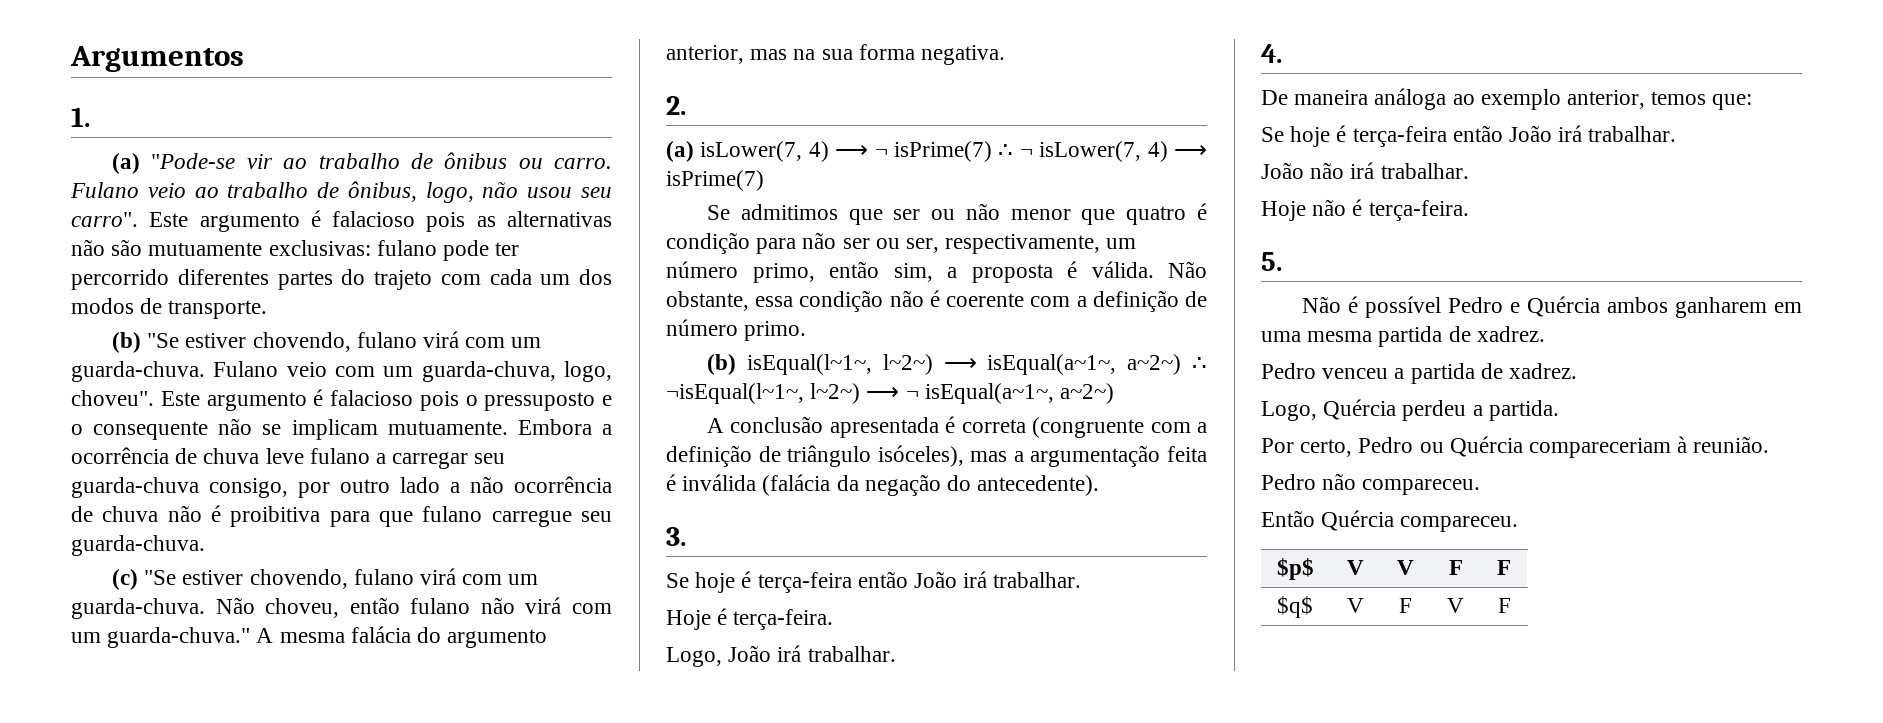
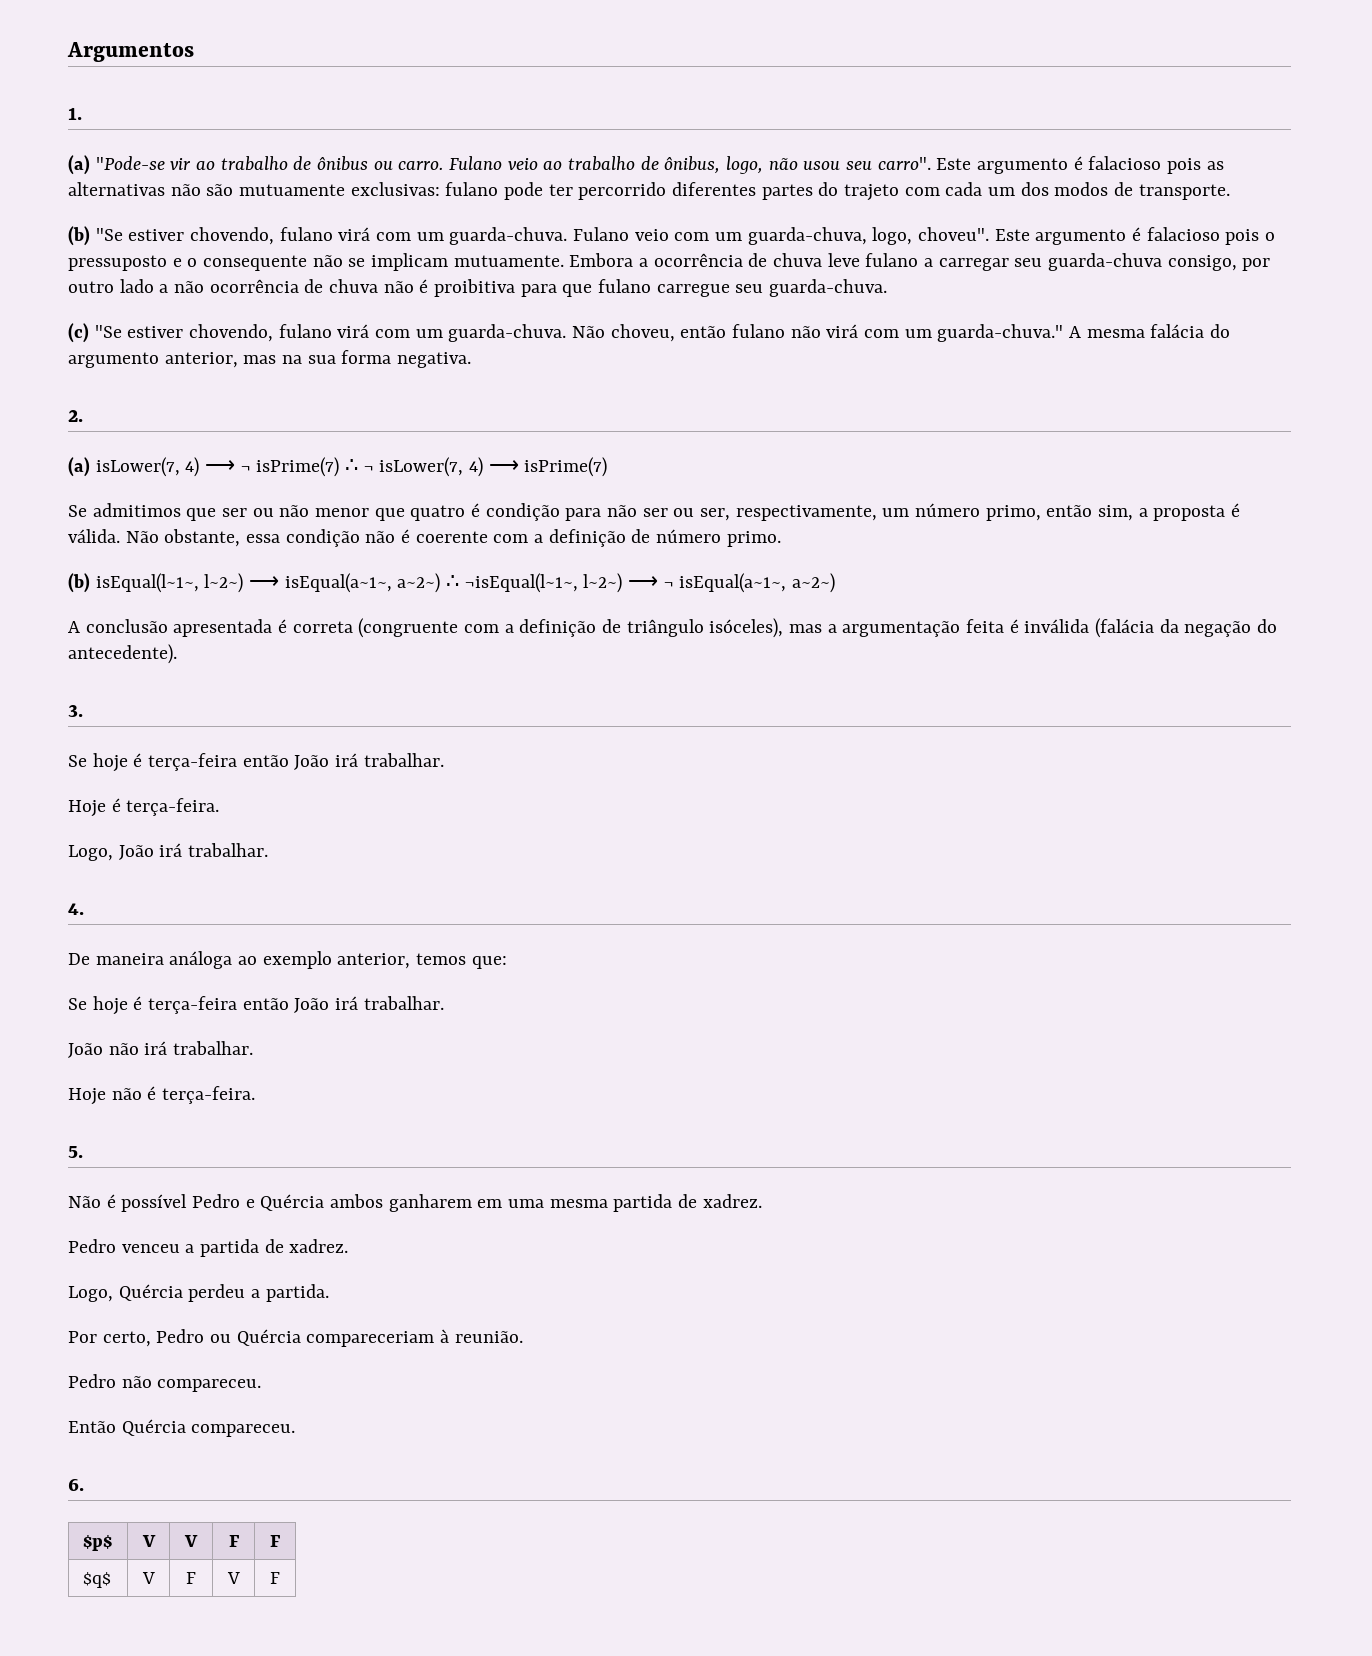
(1519, 524) none -> [68,1478,84,1491] // 6.

